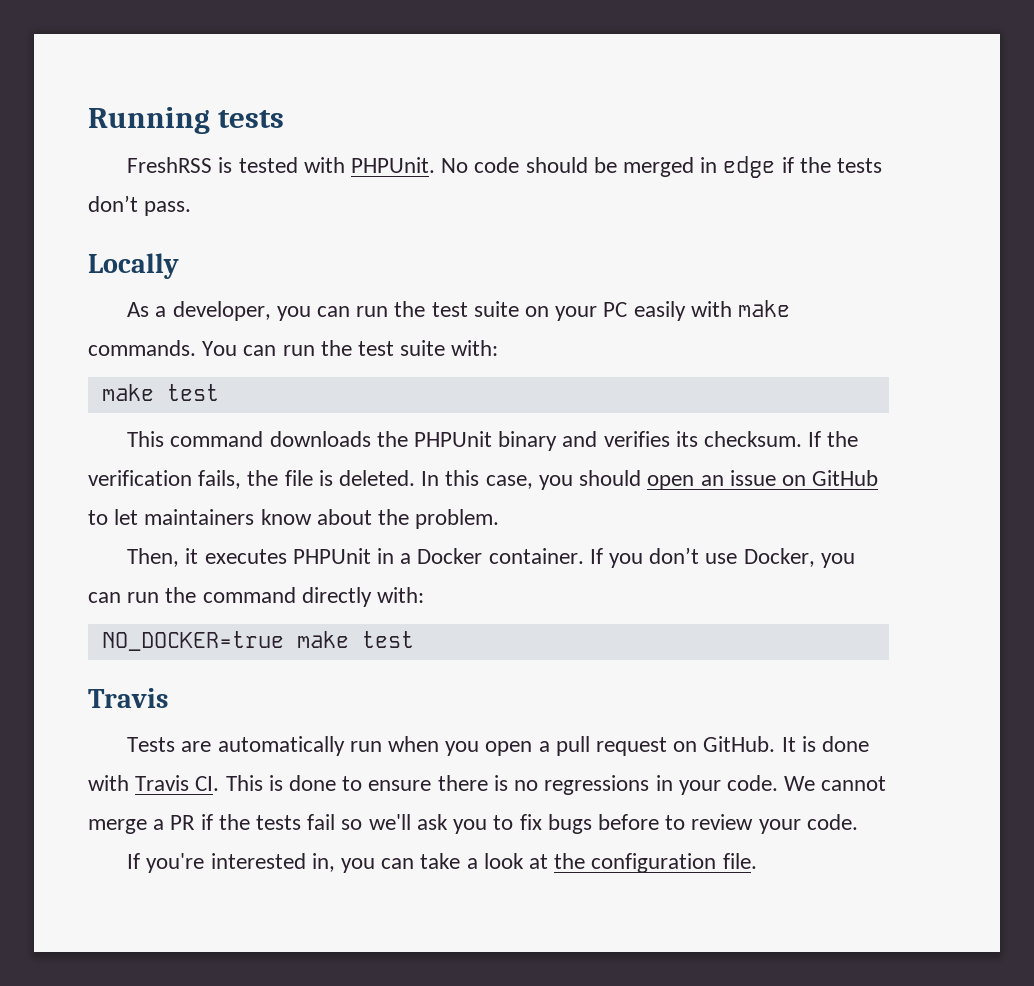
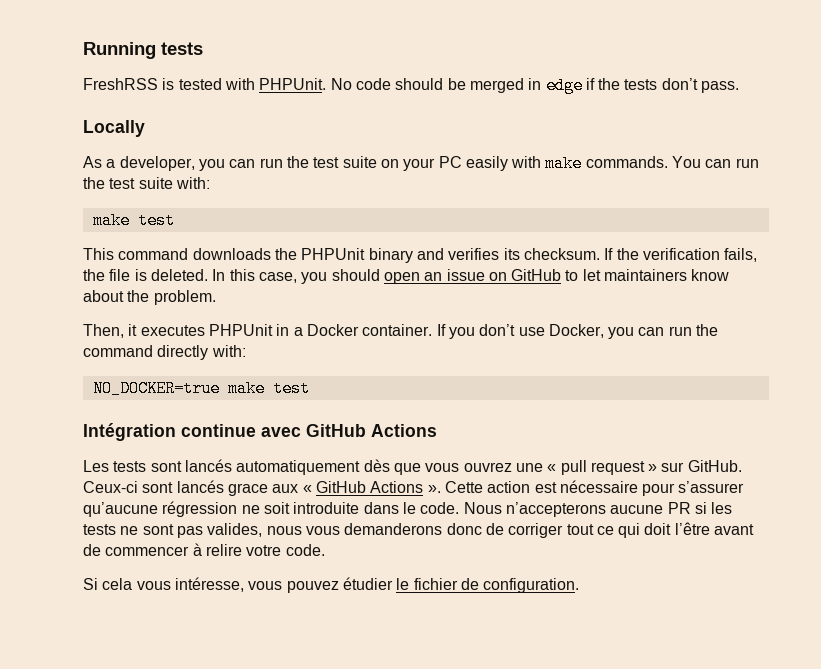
[88,688,168,708] [127,736,870,756] [88,775,887,795] [88,814,858,834] [127,853,757,873] Travis // Tests are automatically run when you open a pull request on GitHub. It is done with Travis CI. This is done to ensure there is no regressions in your code. We cannot merge a PR if the tests fail so we'll ask you to fix bugs before to review your code. // If you're interested in, you can take a look at the configuration file. -> [83,423,437,441] [83,459,742,475] [83,480,745,496] [83,501,733,517] [83,522,755,538] [83,543,325,556] [83,577,580,593] Intégration continue avec GitHub Actions // Les tests sont lancés automatiquement dès que vous ouvrez une « pull request » sur GitHub. Ceux-ci sont lancés grace aux « GitHub Actions ». Cette action est nécessaire pour s’assurer qu’aucune régression ne soit introduite dans le code. Nous n’accepterons aucune PR si les tests ne sont pas valides, nous vous demanderons donc de corriger tout ce qui doit l’être avant de commencer à relire votre code. // Si cela vous intéresse, vous pouvez étudier le fichier de configuration.

